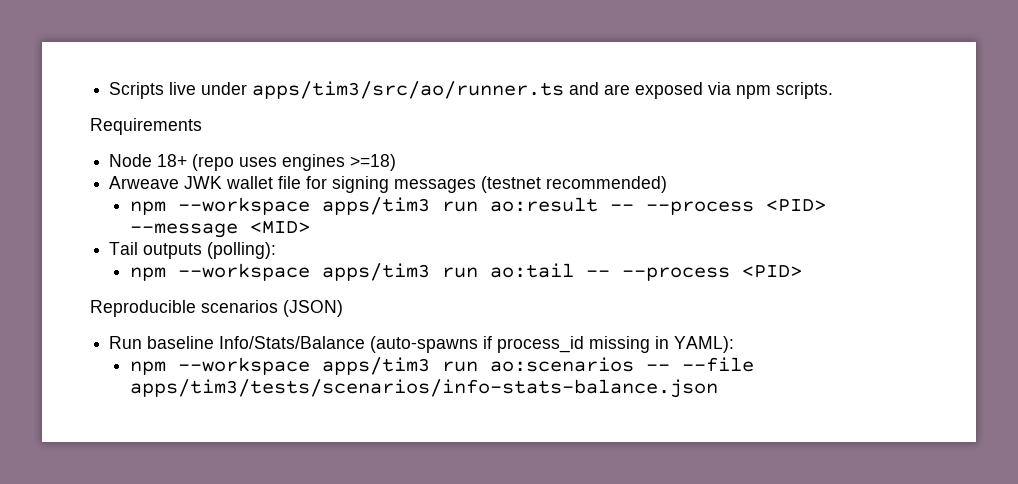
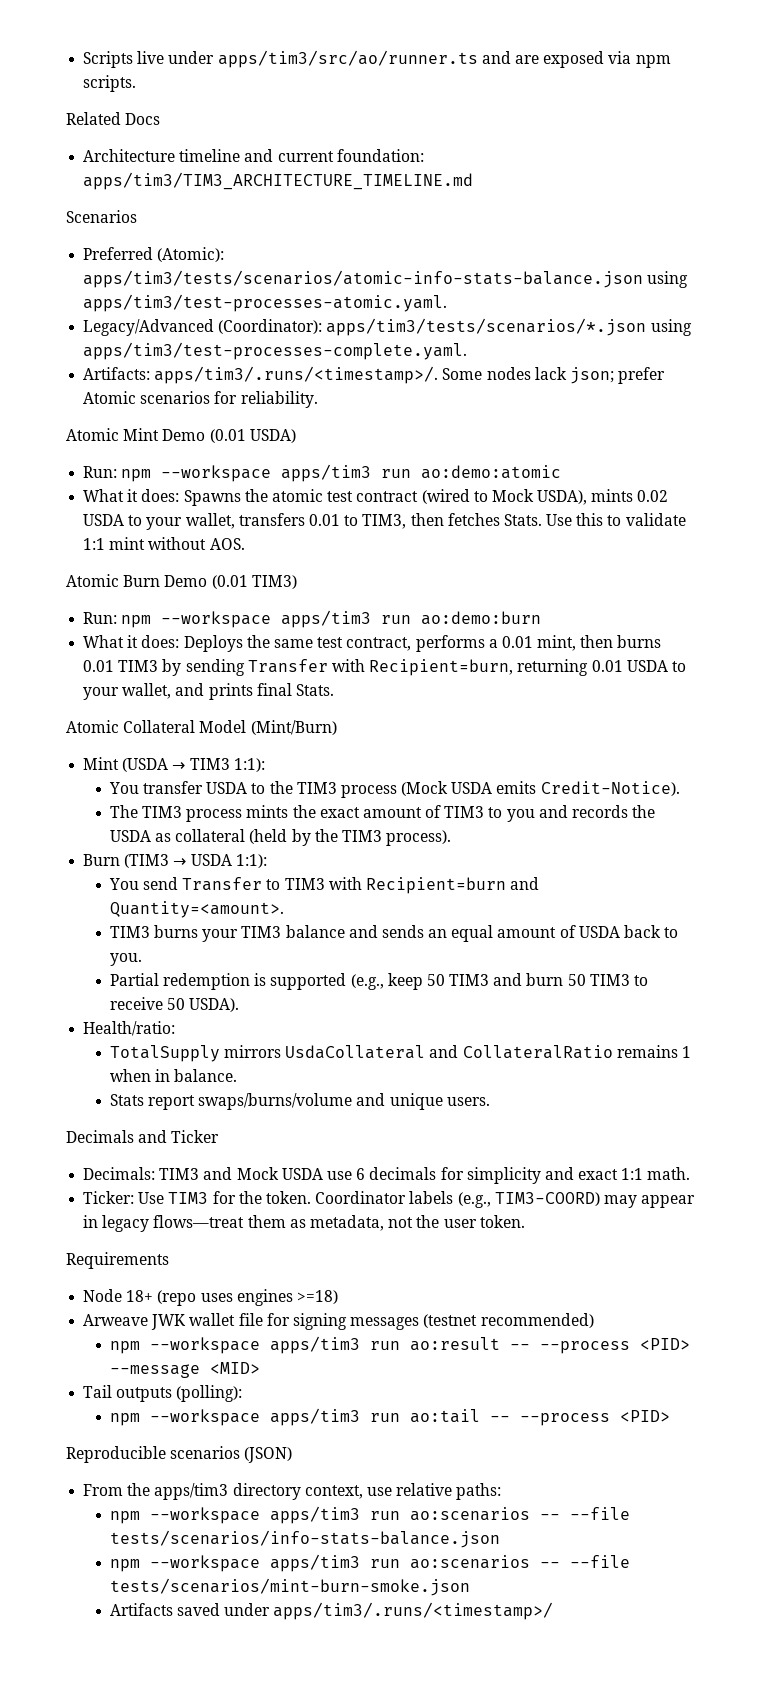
(834, 90) none -> [66,112,161,125] [83,149,424,162] [83,172,474,190] [66,210,137,223] [83,247,225,262] [83,270,689,288] [83,294,448,312] [83,318,692,336] [83,342,468,360] [83,366,666,384] [83,391,318,408] [66,428,296,443] [83,464,562,482] [83,489,669,506] [83,513,686,530] [83,537,245,550] [66,574,297,589] [83,610,542,628] [83,635,662,652] [83,659,686,676] [83,683,334,700] [66,720,337,735] [83,757,265,772] [108,781,680,798] [109,805,656,822] [109,829,452,846] [83,854,267,868] [108,877,540,894] [109,901,284,918] [109,925,679,942] [109,953,142,966] [109,973,649,990] [109,997,240,1012] [83,1021,176,1036] [109,1045,691,1062] [109,1069,238,1082] [109,1093,490,1110] [66,1130,220,1143] [83,1167,691,1184] [83,1191,696,1208] [83,1215,525,1232] // Related Docs // Architecture timeline and current foundation: apps/tim3/TIM3_ARCHITECTURE_TIMELINE.md // Scenarios // Preferred (Atomic): apps/tim3/tests/scenarios/atomic-info-stats-balance.json using apps/tim3/test-processes-atomic.yaml. // Legacy/Advanced (Coordinator): apps/tim3/tests/scenarios/*.json using apps/tim3/test-processes-complete.yaml. // Artifacts: apps/tim3/.runs/<timestamp>/. Some nodes lack json; prefer Atomic scenarios for reliability. // Atomic Mint Demo (0.01 USDA) // Run: npm --workspace apps/tim3 run ao:demo:atomic // What it does: Spawns the atomic test contract (wired to Mock USDA), mints 0.02 USDA to your wallet, transfers 0.01 to TIM3, then fetches Stats. Use this to validate 1:1 mint without AOS. // Atomic Burn Demo (0.01 TIM3) // Run: npm --workspace apps/tim3 run ao:demo:burn // What it does: Deploys the same test contract, performs a 0.01 mint, then burns 0.01 TIM3 by sending Transfer with Recipient=burn, returning 0.01 USDA to your wallet, and prints final Stats. // Atomic Collateral Model (Mint/Burn) // Mint (USDA → TIM3 1:1): // You transfer USDA to the TIM3 process (Mock USDA emits Credit-Notice). // The TIM3 process mints the exact amount of TIM3 to you and records the USDA as collateral (held by the TIM3 process). // Burn (TIM3 → USDA 1:1): // You send Transfer to TIM3 with Recipient=burn and Quantity=<amount>. // TIM3 burns your TIM3 balance and sends an equal amount of USDA back to you. // Partial redemption is supported (e.g., keep 50 TIM3 and burn 50 TIM3 to receive 50 USDA). // Health/ratio: // TotalSupply mirrors UsdaCollateral and CollateralRatio remains 1 when in balance. // Stats report swaps/burns/volume and unique users. // Decimals and Ticker // Decimals: TIM3 and Mock USDA use 6 decimals for simplicity and exact 1:1 math. // Ticker: Use TIM3 for the token. Coordinator labels (e.g., TIM3-COORD) may appear in legacy flows—treat them as metadata, not the user token.
[109,336,735,353] [129,357,754,375] [129,379,718,398] Run baseline Info/Stats/Balance (auto-spawns if process_id missing in YAML): // npm --workspace apps/tim3 run ao:scenarios -- --file apps/tim3/tests/scenarios/info-stats-balance.json -> [83,1483,502,1500] [109,1506,630,1524] [109,1530,500,1548] [109,1554,630,1572] [109,1578,470,1596] [109,1602,554,1620] From the apps/tim3 directory context, use relative paths: // npm --workspace apps/tim3 run ao:scenarios -- --file tests/scenarios/info-stats-balance.json // npm --workspace apps/tim3 run ao:scenarios -- --file tests/scenarios/mint-burn-smoke.json // Artifacts saved under apps/tim3/.runs/<timestamp>/

